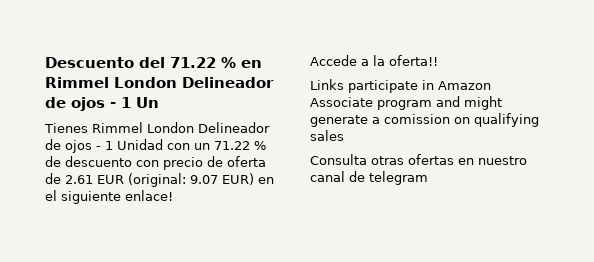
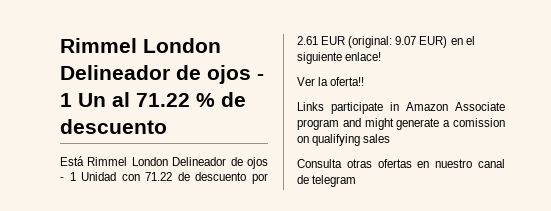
[45,57,262,68] Descuento del 71.22 % en -> (60, 45) none
[44,123,88,133] // Tienes -> [112,92,246,107] [60,119,167,134] [60,156,84,166] al 71.22 % de descuento // Está
[194,141,266,150] [45,156,266,170] [45,173,61,184] un 71.22 % de descuento con precio de oferta de -> [145,172,268,184] 71.22 de descuento por
[310,55,369,66] Accede a -> [297,77,315,86] Ver

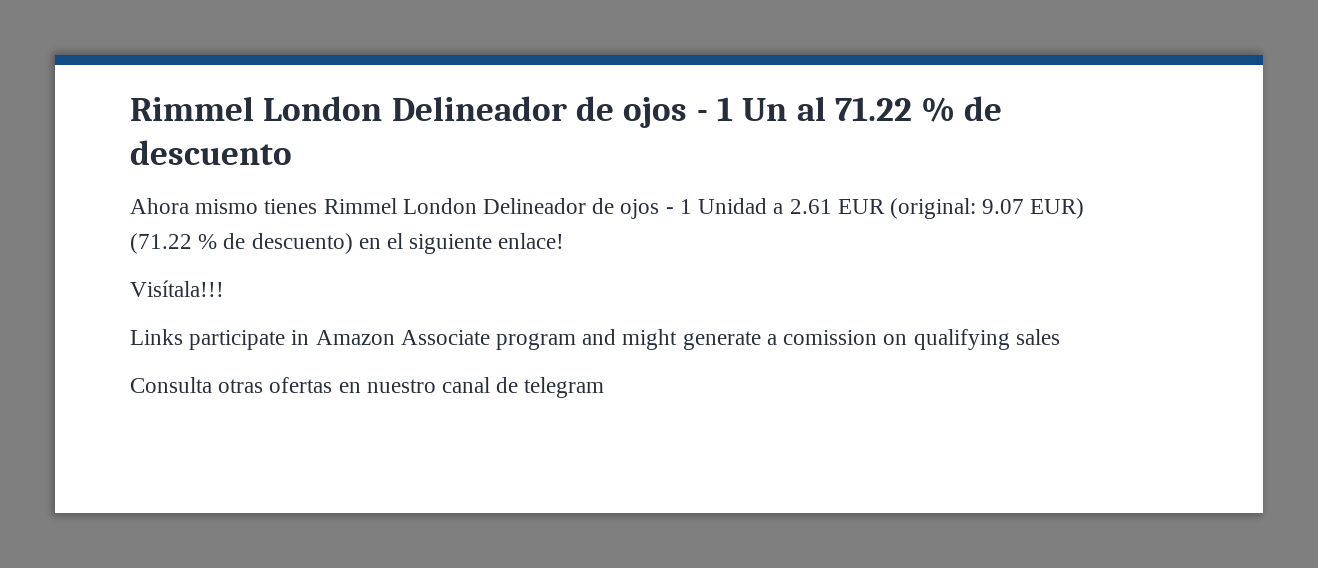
[60,156,84,166] Está -> [130,198,318,214] Ahora mismo tienes
[121,172,268,184] con 71.22 de descuento por -> [773,203,784,214] a
(448, 42) none -> [130,233,353,254] (71.22 % de descuento)
[297,77,365,86] Ver la oferta!! -> [130,280,224,297] Visítala!!!

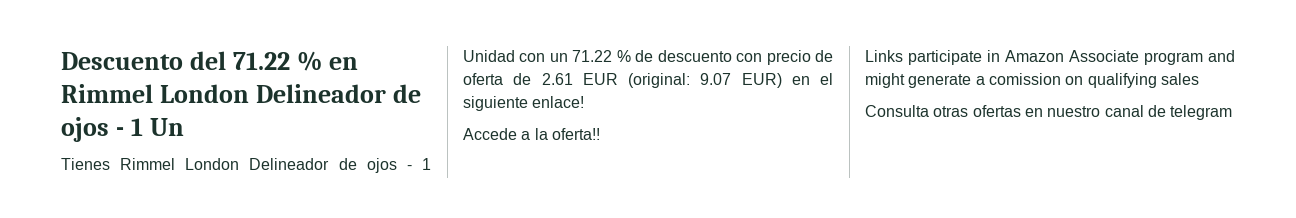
(130, 108) none -> [61,51,358,71] Descuento del 71.22 % en
[796,96,1003,122] [130,140,292,165] [130,198,318,214] al 71.22 % de descuento // Ahora mismo tienes -> [61,158,110,170] // Tienes
[773,203,784,214] a -> [519,50,833,65] [463,73,532,85] con un 71.22 % de descuento con precio de oferta de
[130,233,353,254] (71.22 % de descuento) -> (782, 80) none
[130,280,224,297] Visítala!!! -> [463,128,600,140] Accede a la oferta!!

